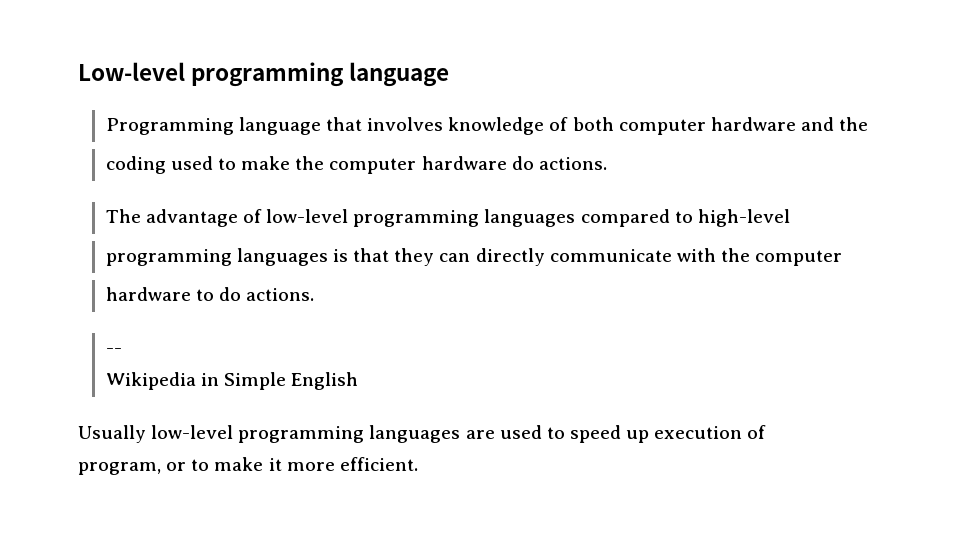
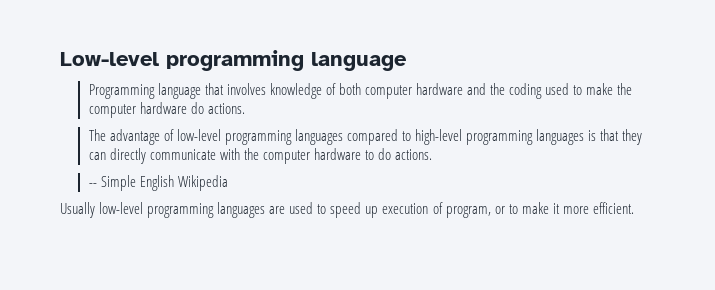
(869, 124) // -> (506, 89) none
(790, 218) // -> (463, 137) none
(843, 258) // -> (310, 157) none
[105,372,219,390] // Wikipedia in -> (97, 185) none
(359, 381) none -> [177,175,228,191] Wikipedia
(767, 432) // -> (443, 208) none

